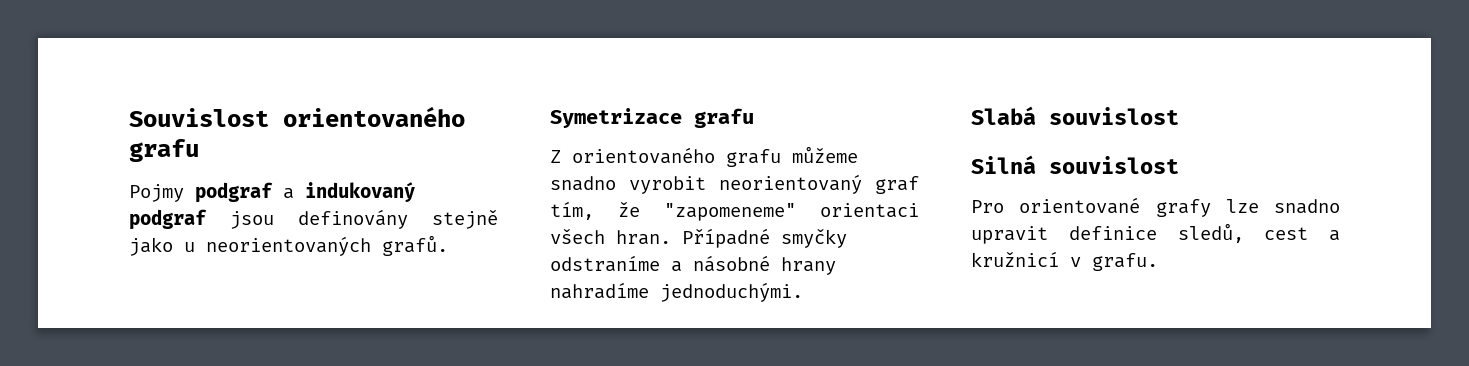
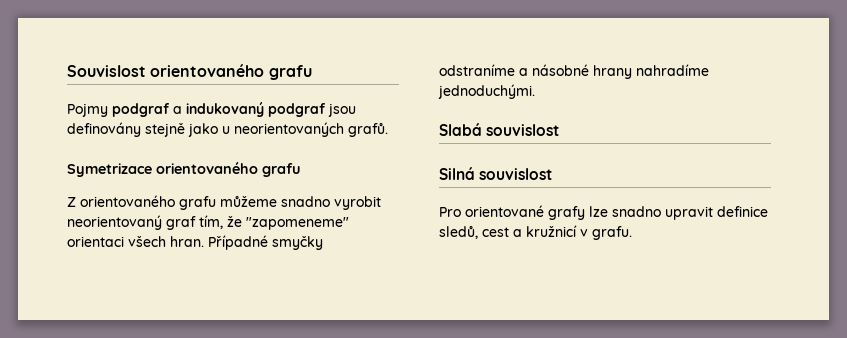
(682, 118) none -> [156,162,258,174] orientovaného

